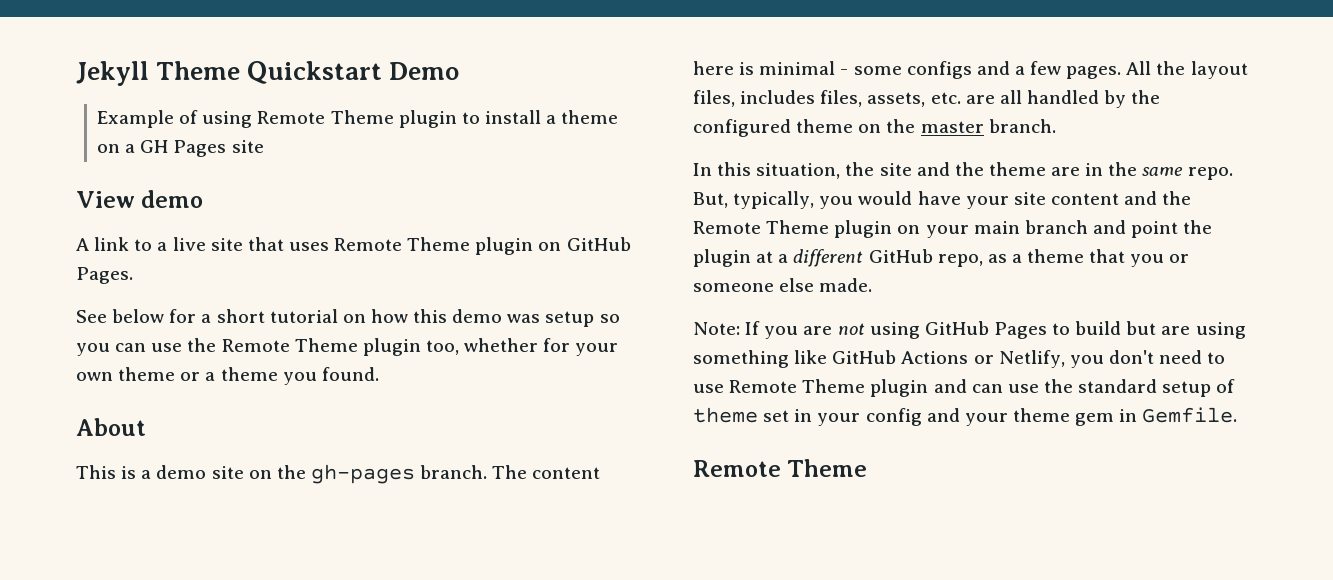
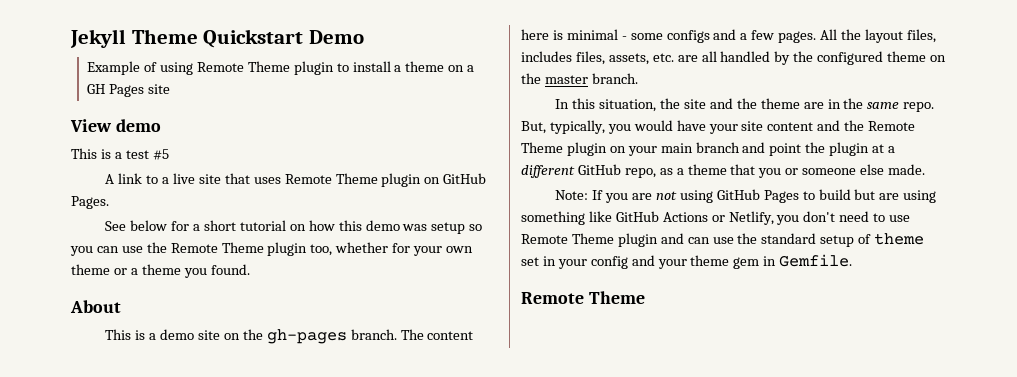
(204, 199) none -> [71,148,169,160] // This is a test #5

